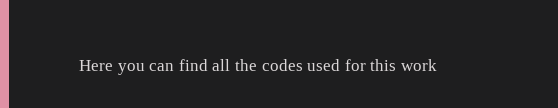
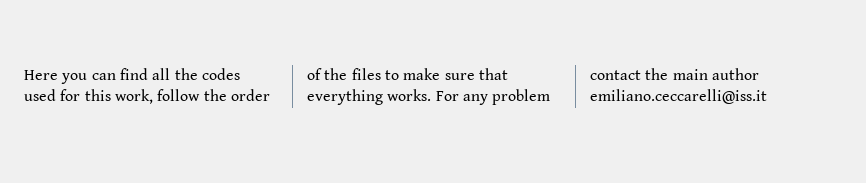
[400,59,437,71] work -> [114,89,270,104] [307,68,508,80] [307,89,551,105] [590,68,759,80] [590,89,767,104] work, follow the order of the files to make sure that everything works. For any problem contact the main author emiliano.ceccarelli@iss.it

